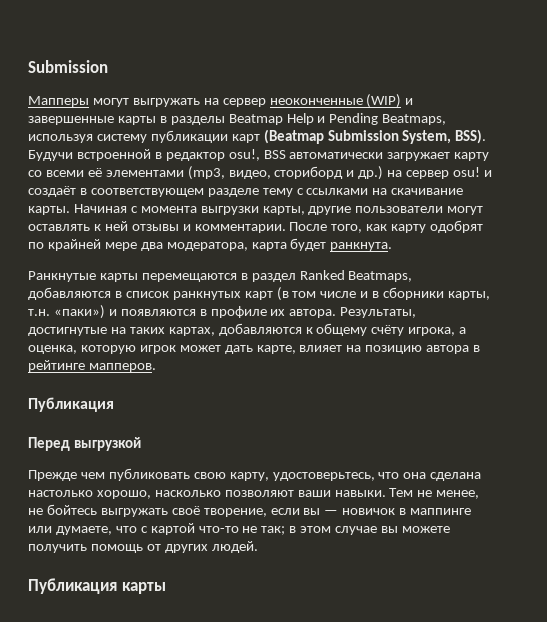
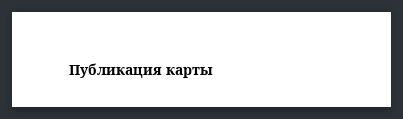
[28,60,108,73] [28,94,414,108] [28,113,447,125] [28,129,487,144] [28,149,490,161] [28,166,492,180] [28,186,464,197] [28,204,484,215] [28,220,484,233] [28,238,393,251] [28,270,413,282] [28,287,491,301] [28,305,417,319] [28,323,467,336] [28,345,481,354] [28,360,156,372] [28,397,114,412] [28,437,142,451] [28,468,482,481] [28,488,480,499] [28,504,472,517] [28,523,450,535] [28,541,258,553] Submission // Мапперы могут выгружать на сервер неоконченные (WIP) и завершенные карты в разделы Beatmap Help и Pending Beatmaps, используя систему публикации карт (Beatmap Submission System, BSS). Будучи встроенной в редактор osu!, BSS автоматически загружает карту со всеми её элементами (mp3, видео, сториборд и др.) на сервер osu! и создаёт в соответствующем разделе тему с ссылками на скачивание карты. Начиная с момента выгрузки карты, другие пользователи могут оставлять к ней отзывы и комментарии. После того, как карту одобрят по крайней мере два модератора, карта будет ранкнута. // Ранкнутые карты перемещаются в раздел Ranked Beatmaps, добавляются в список ранкнутых карт (в том числе и в сборники карты, т.н. «паки») и появляются в профиле их автора. Результаты, достигнутые на таких картах, добавляются к общему счёту игрока, а оценка, которую игрок может дать карте, влияет на позицию автора в рейтинге мапперов. // Публикация // Перед выгрузкой // Прежде чем публиковать свою карту, удостоверьтесь, что она сделана настолько хорошо, насколько позволяют ваши навыки. Тем не менее, не бойтесь выгружать своё творение, если вы — новичок в маппинге или думаете, что с картой что-то не так; в этом случае вы можете получить помощь от других людей. // -> (69, 71) none

